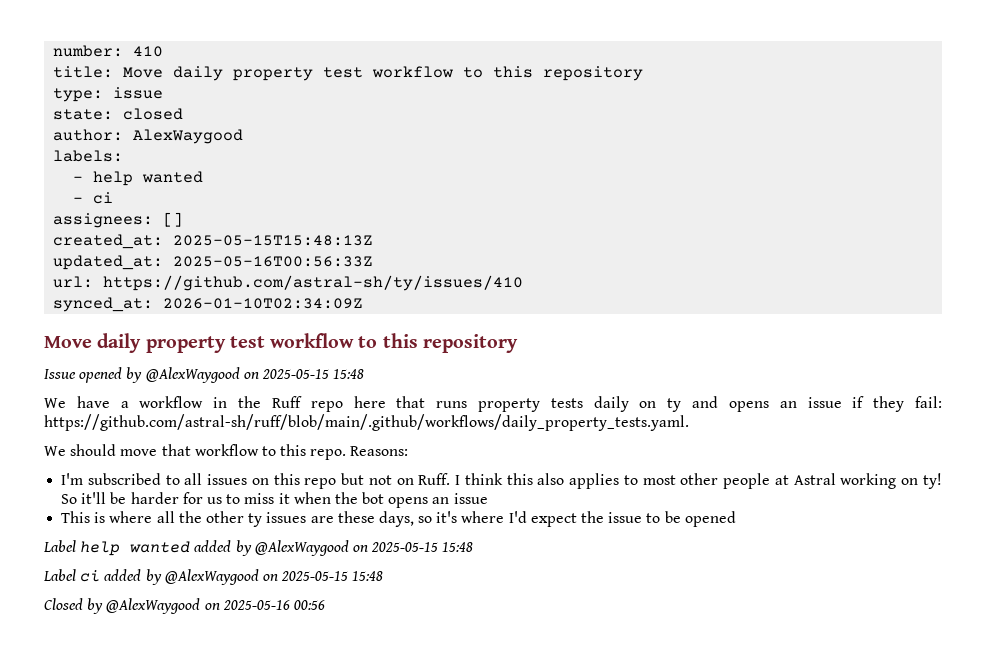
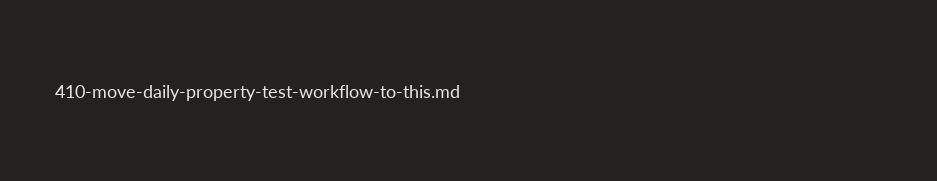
[53,45,164,57] [53,66,644,81] [53,87,164,102] [53,108,184,120] [53,129,244,144] [53,150,124,162] [73,171,204,186] [73,192,114,204] [53,212,184,228] [53,234,374,249] [53,255,374,270] [53,275,524,291] [53,297,364,312] [44,333,518,353] [44,367,365,383] [44,396,943,412] [44,414,689,431] [44,444,409,460] [61,473,943,489] [61,492,488,508] [61,511,736,527] [43,540,474,556] [43,569,384,585] [44,598,325,614] number: 410 // title: Move daily property test workflow to this repository // type: issue // state: closed // author: AlexWaygood // labels: // - help wanted // - ci // assignees: [] // created_at: 2025-05-15T15:48:13Z // updated_at: 2025-05-16T00:56:33Z // url: https://github.com/astral-sh/ty/issues/410 // synced_at: 2026-01-10T02:34:09Z // Move daily property test workflow to this repository // Issue opened by @AlexWaygood on 2025-05-15 15:48 // We have a workflow in the Ruff repo here that runs property tests daily on ty and opens an issue if they fail: https://github.com/astral-sh/ruff/blob/main/.github/workflows/daily_property_tests.yaml. // We should move that workflow to this repo. Reasons: // I'm subscribed to all issues on this repo but not on Ruff. I think this also applies to most other people at Astral working on ty! So it'll be harder for us to miss it when the bot opens an issue // This is where all the other ty issues are these days, so it's where I'd expect the issue to be opened // Label help wanted added by @AlexWaygood on 2025-05-15 15:48 // Label ci added by @AlexWaygood on 2025-05-15 15:48 // Closed by @AlexWaygood on 2025-05-16 00:56 -> [55,85,460,101] 410-move-daily-property-test-workflow-to-this.md

